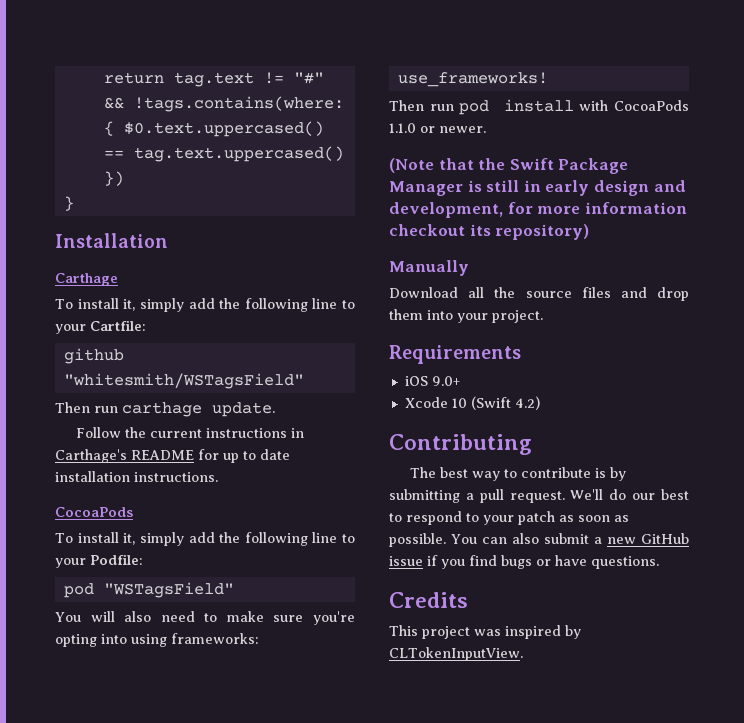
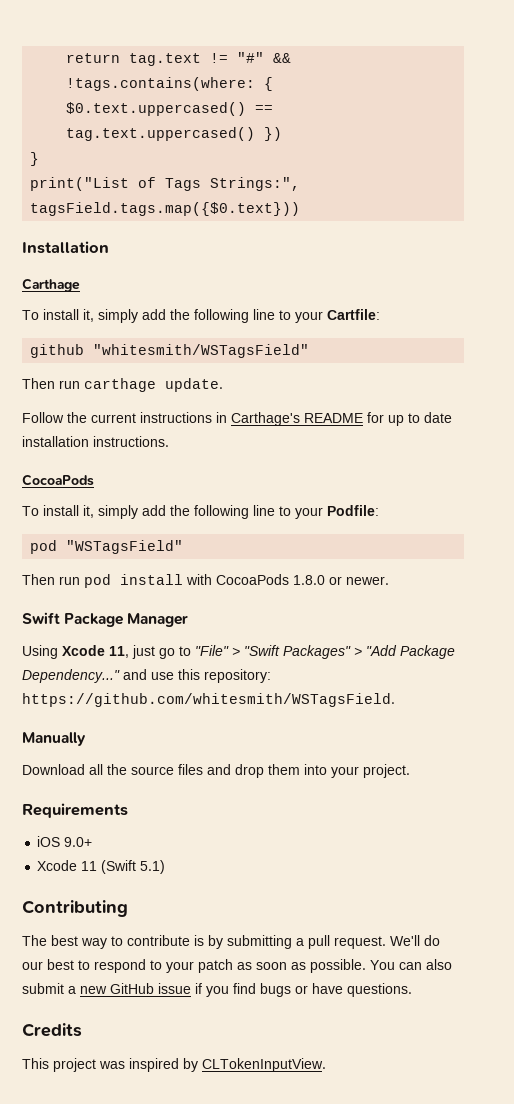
(74, 203) none -> [30,177,301,191] [30,202,301,216] // print("List of Tags Strings:", tagsField.tags.map({$0.text}))
[55,611,355,625] [55,633,259,647] [397,72,548,87] // You will also need to make sure you're opting into using frameworks: // use_frameworks! -> (184, 547) none
[389,123,416,133] 1.1.0 -> [293,575,325,585] 1.8.0
[389,158,506,173] (Note that the -> (389, 580) none
[467,180,686,196] [389,202,687,218] [389,224,590,240] is still in early design and development, for more information checkout its repository) -> [22,645,455,659] [22,669,271,683] [22,693,395,707] // Using Xcode 11, just go to "File" > "Swift Packages" > "Add Package Dependency..." and use this repository: https://github.com/whitesmith/WSTagsField.
[451,396,540,410] 10 (Swift 4.2) -> [81,860,166,874] 11 (Swift 5.1)

